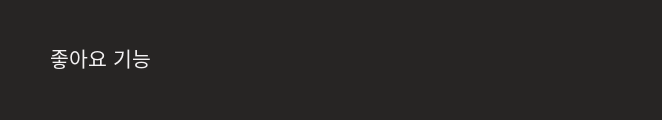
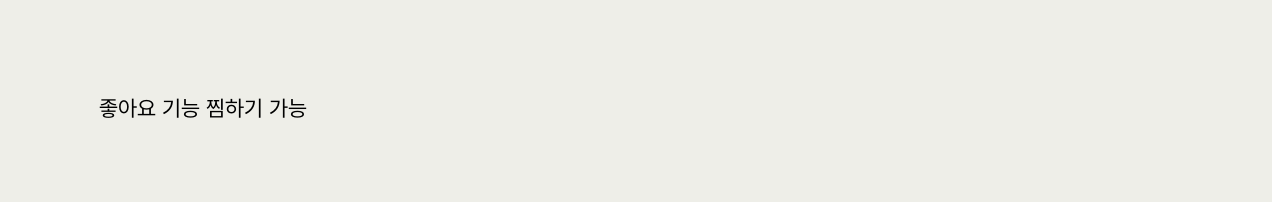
(151, 59) none -> [206,98,307,118] 찜하기 가능

